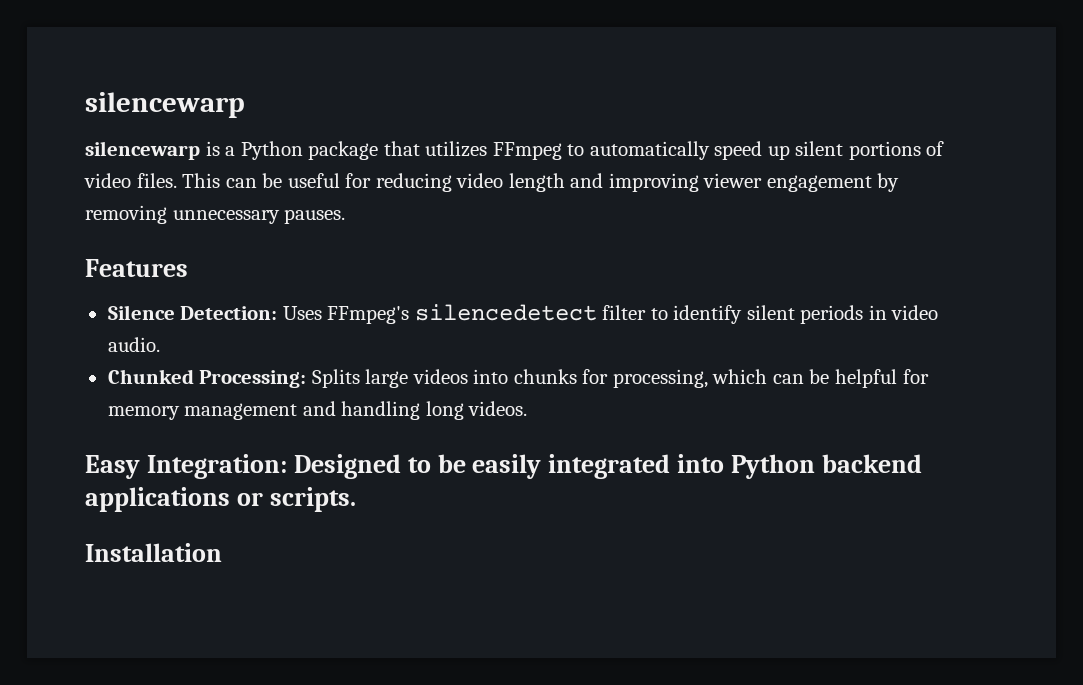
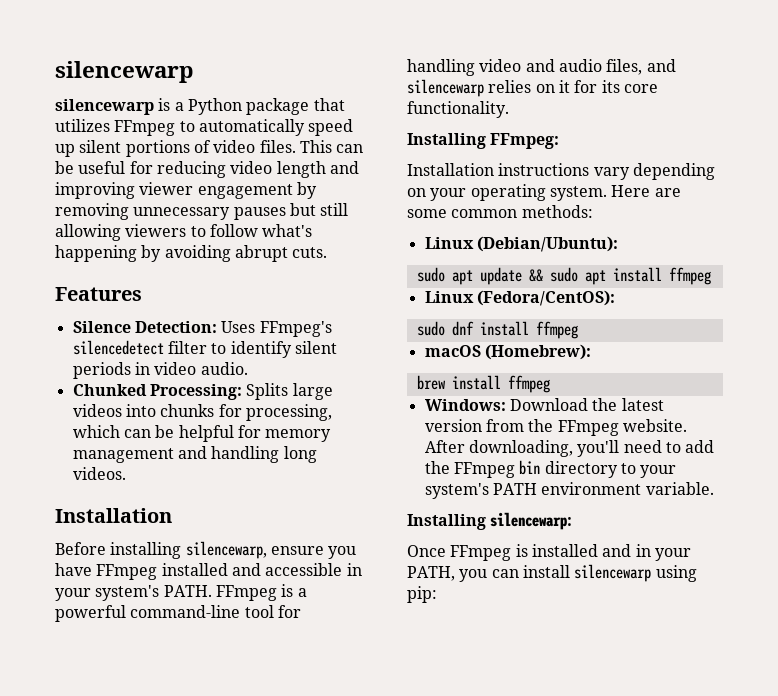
[284,209,346,224] pauses. -> [233,203,349,220] [55,224,313,241] [55,245,328,262] pauses but still allowing viewers to follow what's happening by avoiding abrupt cuts.
[85,454,922,479] [85,487,356,512] [85,543,222,562] Easy Integration: Designed to be easily integrated into Python backend applications or scripts. // Installation -> [55,508,172,523] [55,541,357,559] [55,563,362,580] [55,584,307,601] [55,605,301,622] [407,59,676,76] [407,79,658,97] [407,101,509,118] [407,133,560,149] [407,163,715,180] [407,184,681,201] [407,205,593,218] [424,236,618,252] [416,267,711,285] [424,290,615,306] [416,321,578,339] [424,344,591,360] [416,375,550,393] [424,398,664,411] [424,419,687,436] [424,440,715,457] [424,460,677,478] [424,482,714,499] [407,512,573,530] [407,544,691,561] [407,564,697,582] [407,586,437,603] Installation // Before installing silencewarp, ensure you have FFmpeg installed and accessible in your system's PATH. FFmpeg is a powerful command-line tool for handling video and audio files, and silencewarp relies on it for its core functionality. // Installing FFmpeg: // Installation instructions vary depending on your operating system. Here are some common methods: // Linux (Debian/Ubuntu): // sudo apt update && sudo apt install ffmpeg // Linux (Fedora/CentOS): // sudo dnf install ffmpeg // macOS (Homebrew): // brew install ffmpeg // Windows: Download the latest version from the FFmpeg website. After downloading, you'll need to add the FFmpeg bin directory to your system's PATH environment variable. // Installing silencewarp: // Once FFmpeg is installed and in your PATH, you can install silencewarp using pip:

